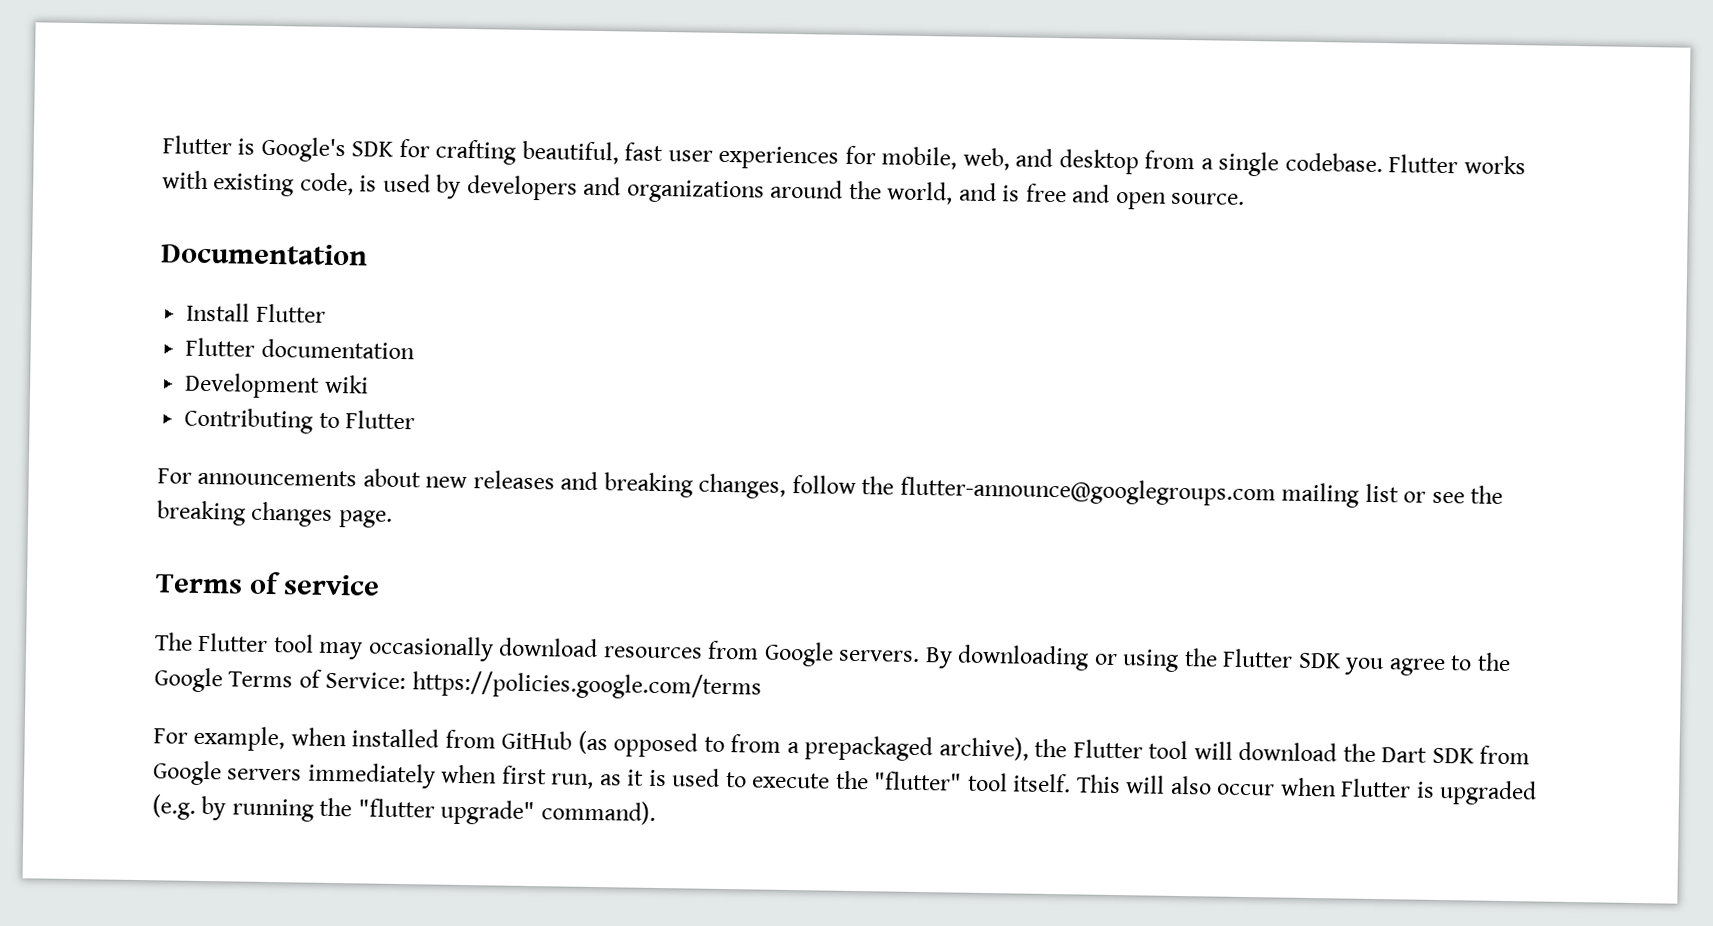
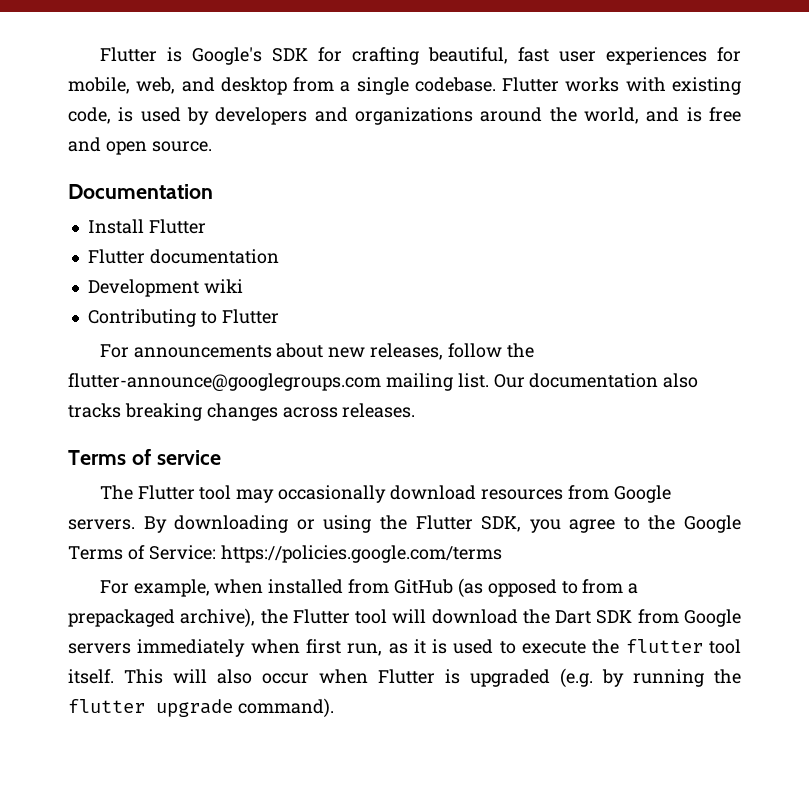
[472,470,1504,508] [156,500,393,528] releases and breaking changes, follow the flutter-announce@googlegroups.com mailing list or see the breaking changes page. -> [370,343,534,360] [68,373,699,391] [68,403,416,421] releases, follow the flutter-announce@googlegroups.com mailing list. Our documentation also tracks breaking changes across releases.
[1297,652,1342,669] SDK -> [481,516,522,532] SDK,
[873,771,963,791] "flutter" -> [625,639,703,653] flutter
[357,798,536,826] "flutter upgrade" -> [68,699,233,717] flutter upgrade

